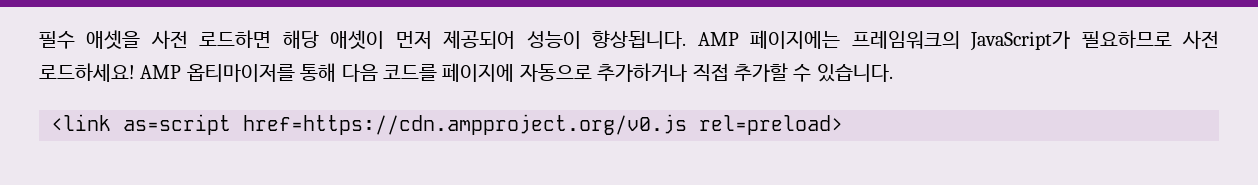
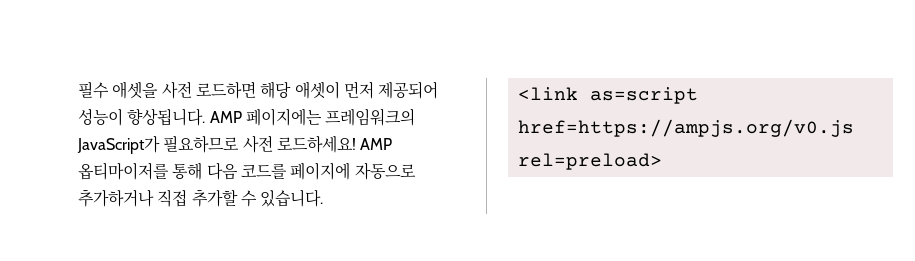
[243,114,687,135] href=https://cdn.ampproject.org/v0.js -> [517,119,854,137] href=https://ampjs.org/v0.js

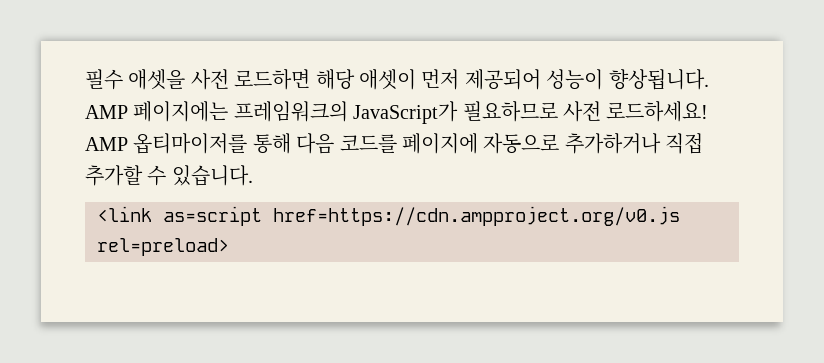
[517,119,854,137] href=https://ampjs.org/v0.js -> [273,206,680,226] href=https://cdn.ampproject.org/v0.js

